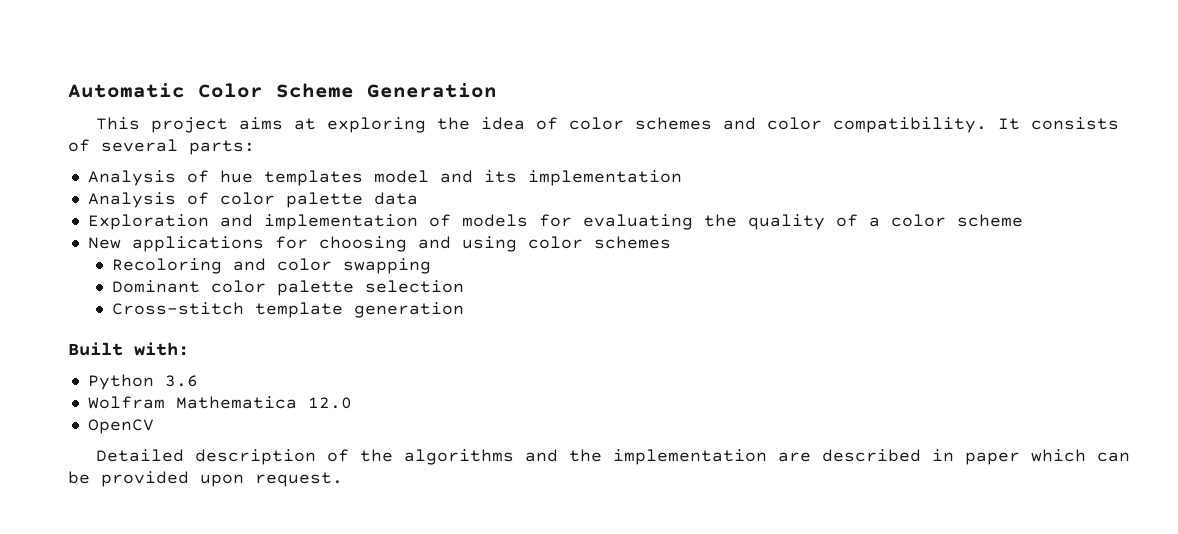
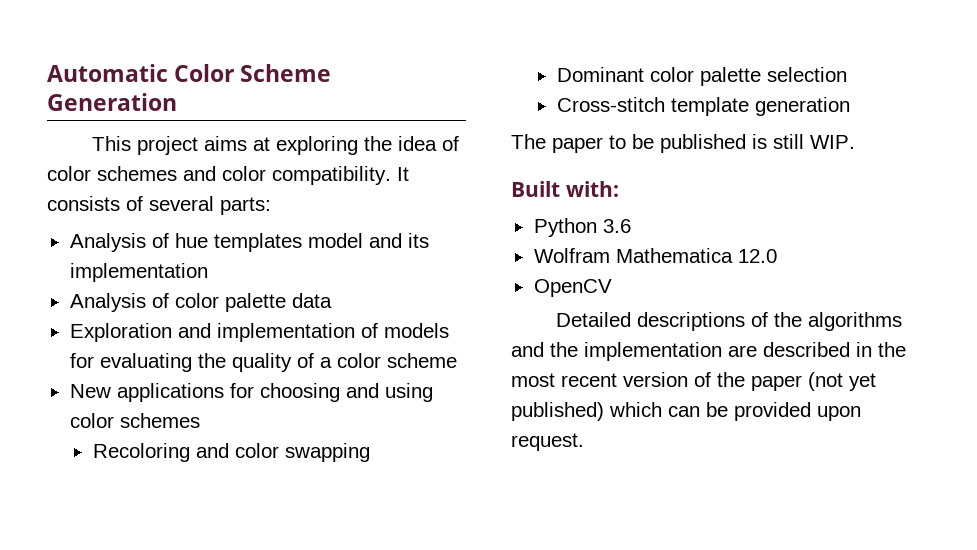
(465, 310) none -> [511,134,855,153] // The paper to be published is still WIP.
[195,449,317,465] description -> [636,312,745,331] descriptions
[965,452,1021,465] paper -> [878,342,906,357] [511,372,876,391] [511,402,604,421] the most recent version of the paper (not yet published)

